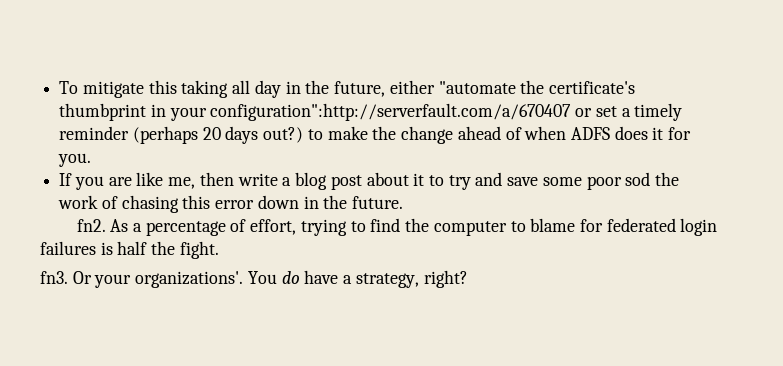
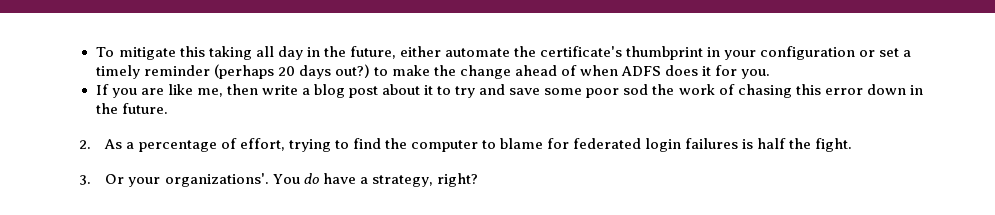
[438,81,516,94] "automate -> [444,48,510,57] automate
[210,103,572,121] configuration":http://serverfault.com/a/670407 -> [760,46,856,60] configuration
[76,219,106,232] fn2. -> [79,140,91,149] 2.
[40,271,68,284] fn3. -> [79,175,91,185] 3.

